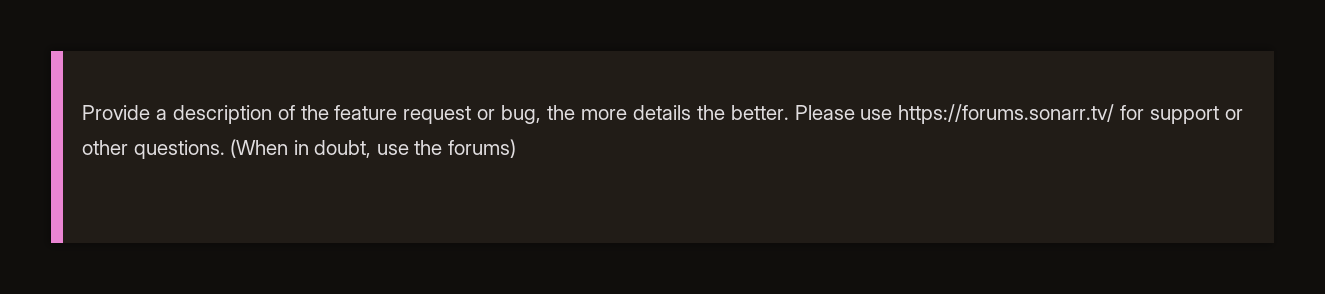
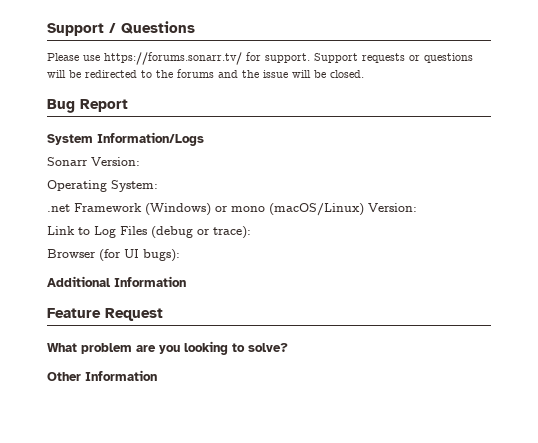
[82,104,1244,124] [82,139,516,159] Provide a description of the feature request or bug, the more details the better. Please use https://forums.sonarr.tv/ for support or other questions. (When in doubt, use the forums) -> [47,21,195,36] [47,52,473,65] [47,69,364,78] [47,99,128,113] [47,132,204,146] [47,157,140,166] [47,180,158,192] [47,203,417,216] [47,226,251,239] [47,249,180,262] [47,276,186,287] [47,308,163,321] [47,341,288,355] [47,370,157,381] Support / Questions // Please use https://forums.sonarr.tv/ for support. Support requests or questions will be redirected to the forums and the issue will be closed. // Bug Report // System Information/Logs // Sonarr Version: // Operating System: // .net Framework (Windows) or mono (macOS/Linux) Version: // Link to Log Files (debug or trace): // Browser (for UI bugs): // Additional Information // Feature Request // What problem are you looking to solve? // Other Information

